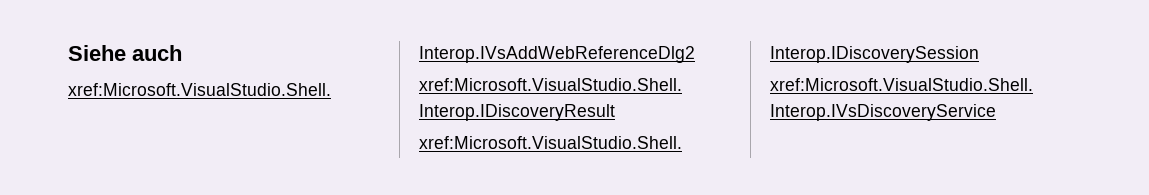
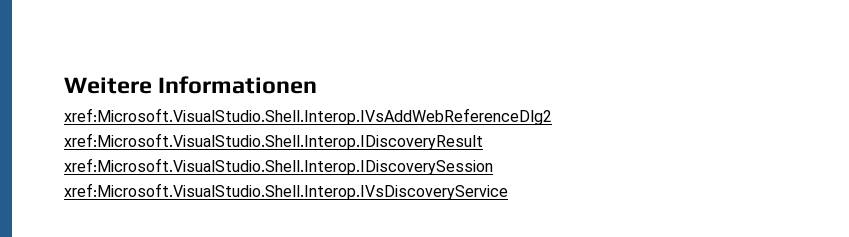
[68,45,182,61] Siehe auch -> [64,76,318,94] Weitere Informationen

